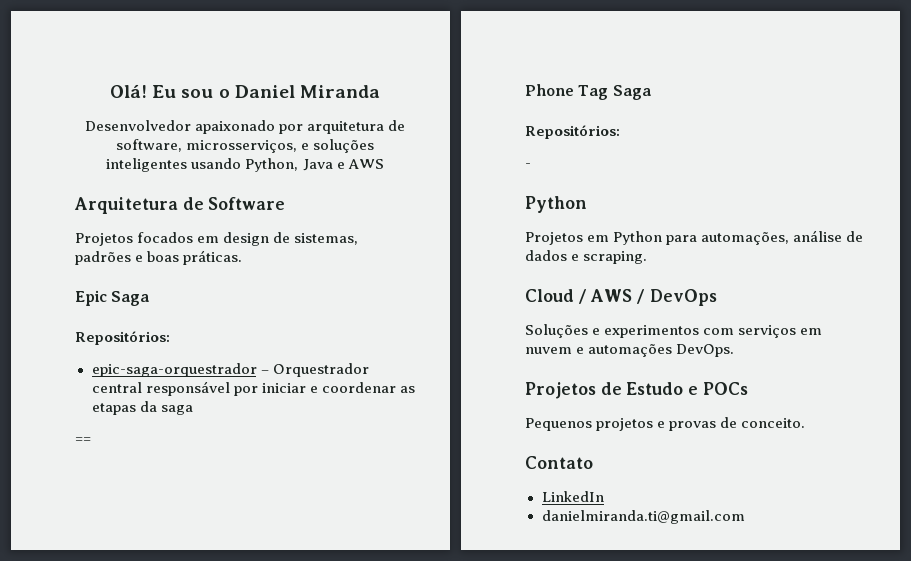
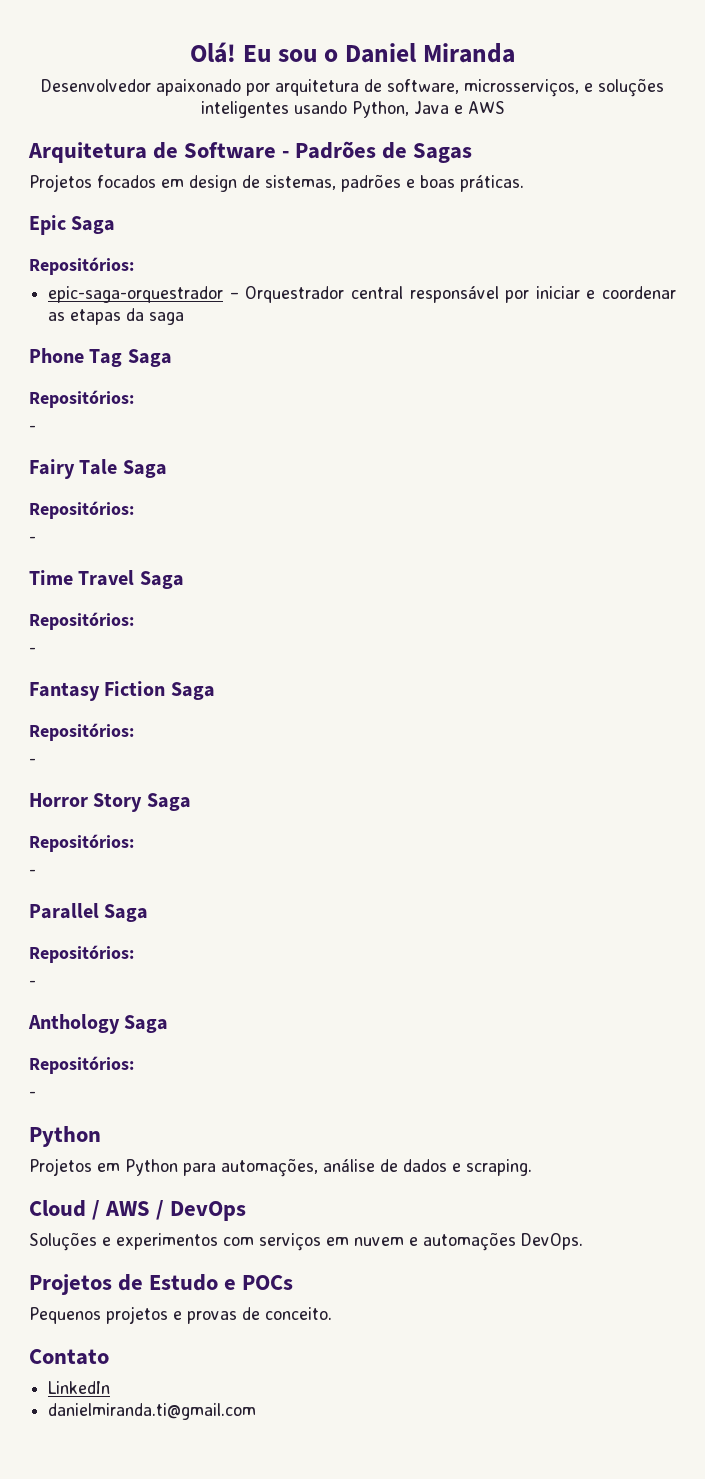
(286, 203) none -> [282,141,473,163] - Padrões de Sagas
[75,437,91,444] // == -> (185, 318) none
(531, 165) none -> [29,459,167,479] [29,501,134,519] [29,536,36,543] [29,570,184,589] [29,612,134,630] [29,647,36,654] [29,681,215,701] [29,723,134,741] [29,758,36,765] [29,793,191,812] [29,834,134,852] [29,869,36,876] [29,903,149,922] [29,945,134,963] [29,980,36,987] [28,1014,169,1034] [29,1056,134,1074] [29,1091,36,1098] // Fairy Tale Saga // Repositórios: // - // Time Travel Saga // Repositórios: // - // Fantasy Fiction Saga // Repositórios: // - // Horror Story Saga // Repositórios: // - // Parallel Saga // Repositórios: // - // Anthology Saga // Repositórios: // -

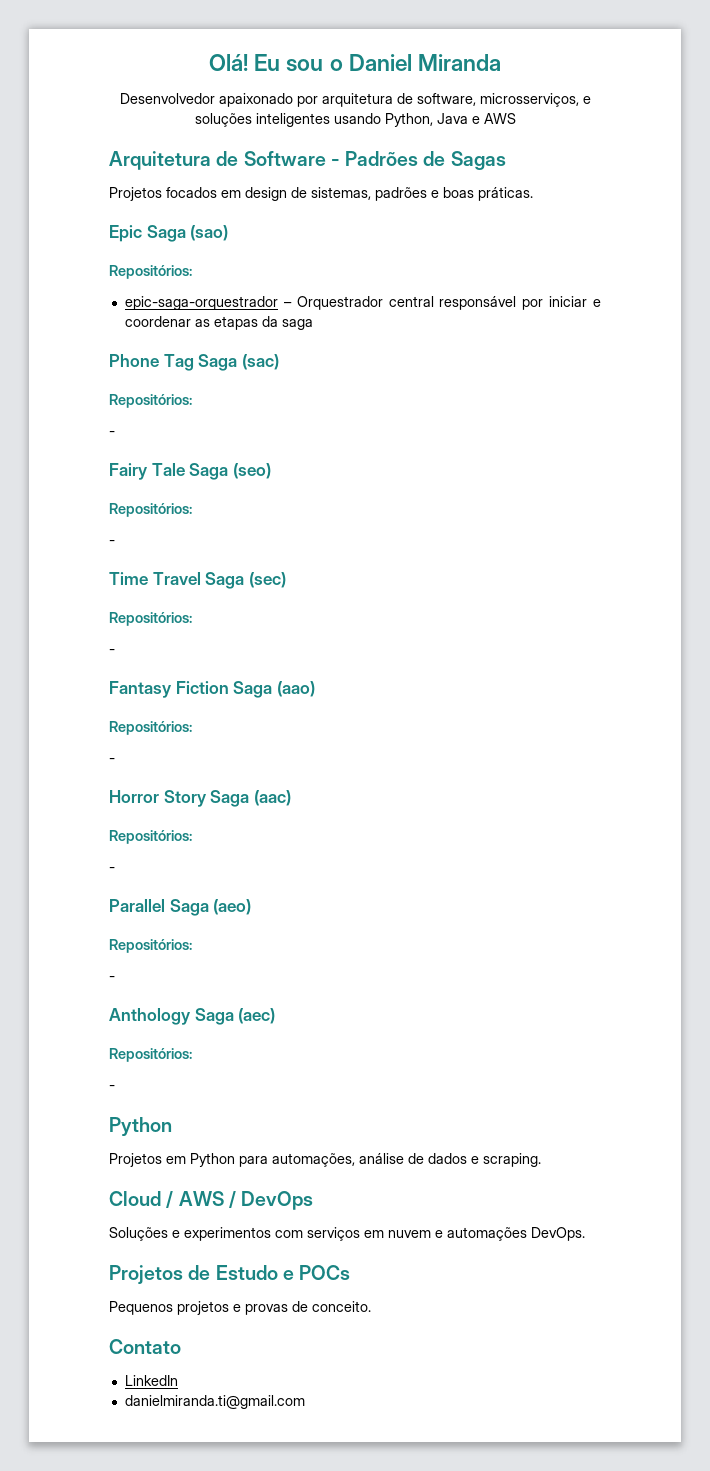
(116, 225) none -> [190,225,229,241] (sao)
(172, 358) none -> [241,354,279,370] (sac)
(167, 469) none -> [232,463,271,479] (seo)
(184, 580) none -> [248,572,286,588] (sec)
(215, 691) none -> [276,681,315,697] (aao)
(191, 802) none -> [253,790,291,806] (aac)
(149, 913) none -> [213,899,252,915] (aeo)
(169, 1024) none -> [238,1008,276,1024] (aec)

